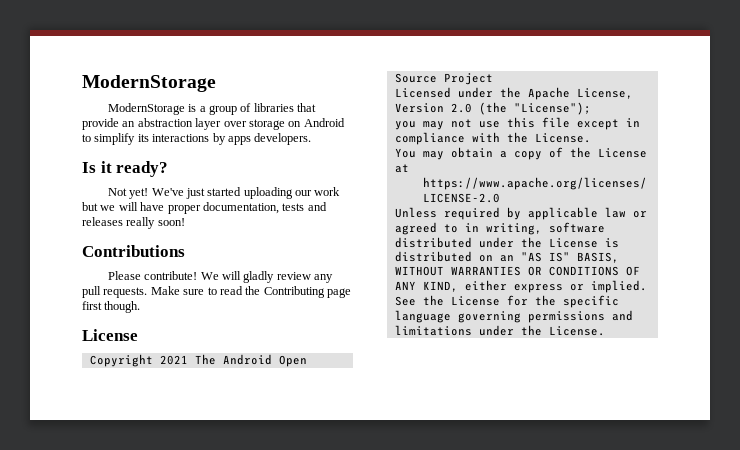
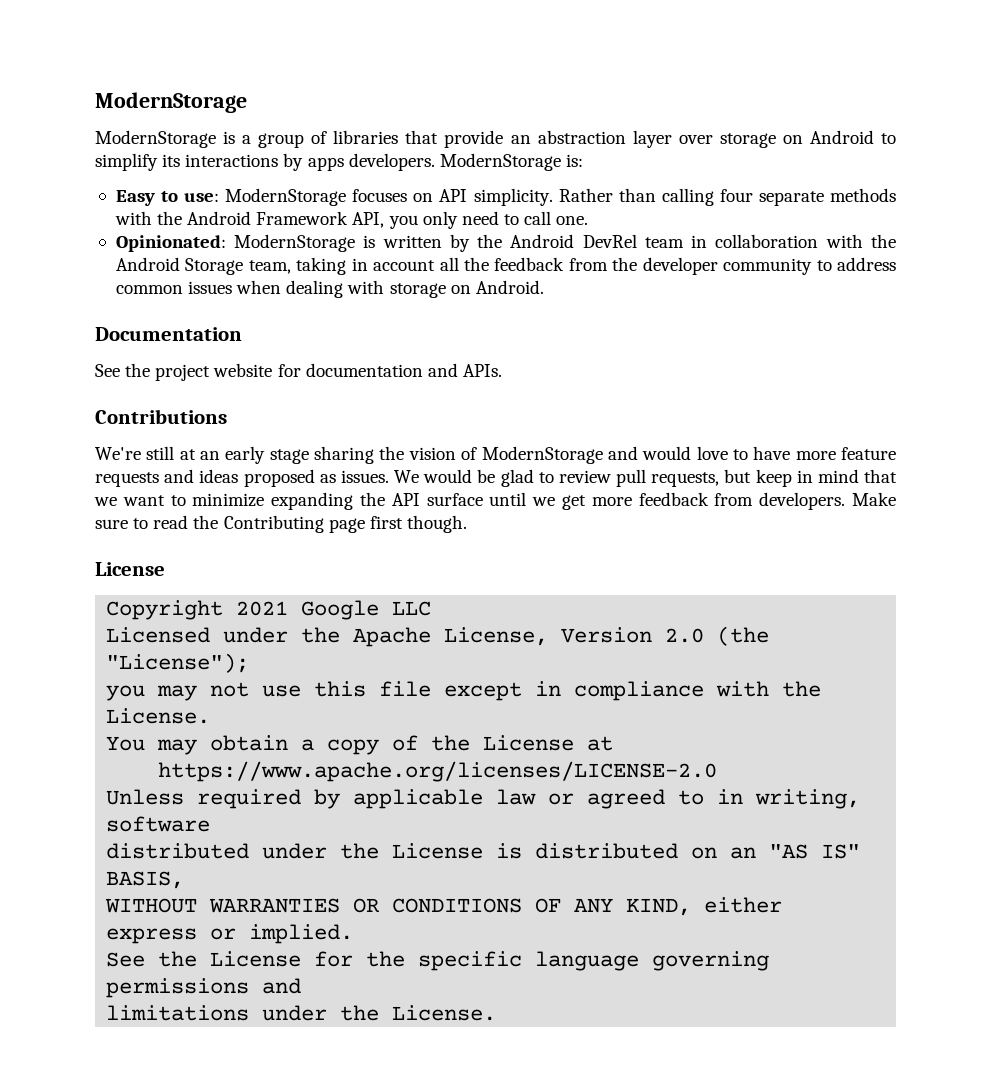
[82,161,169,177] [107,187,341,199] [82,202,327,214] [82,217,185,229] [82,245,185,257] [107,271,334,283] [82,286,148,298] // Is it ready? // Not yet! We've just started uploading our work but we will have proper documentation, tests and releases really soon! // Contributions // Please contribute! We will gladly review any pull requests. -> [439,153,583,171] [115,188,897,206] [114,211,589,229] [115,234,896,252] [115,257,897,275] [115,280,544,298] [95,327,242,341] [95,363,502,381] [95,409,227,424] [95,446,897,464] [95,469,897,487] [94,492,846,510] ModernStorage is: // Easy to use: ModernStorage focuses on API simplicity. Rather than calling four separate methods with the Android Framework API, you only need to call one. // Opinionated: ModernStorage is written by the Android DevRel team in collaboration with the Android Storage team, taking in account all the feedback from the developer community to address common issues when dealing with storage on Android. // Documentation // See the project website for documentation and APIs. // Contributions // We're still at an early stage sharing the vision of ModernStorage and would love to have more feature requests and ideas proposed as issues. We would be glad to review pull requests, but keep in mind that we want to minimize expanding the API surface until we get more feedback from developers.
[194,354,307,367] [394,73,493,85] The Android Open Source Project -> [301,600,432,620] Google LLC

